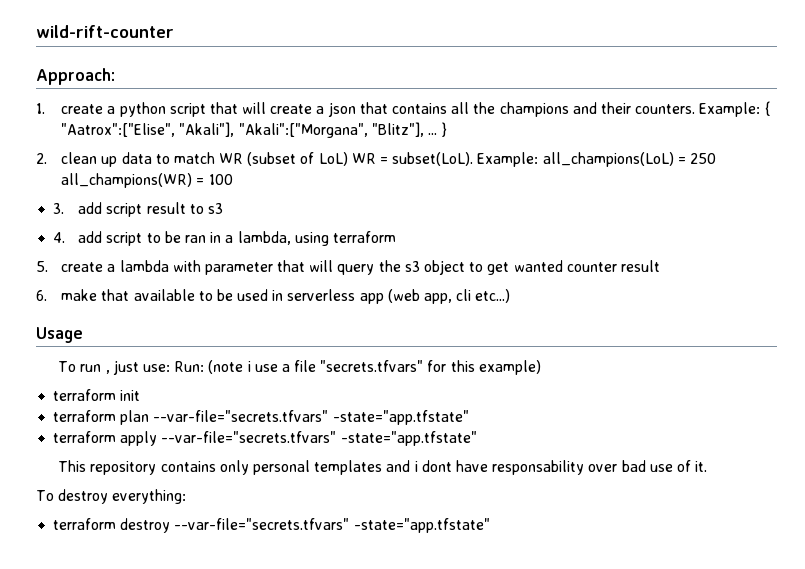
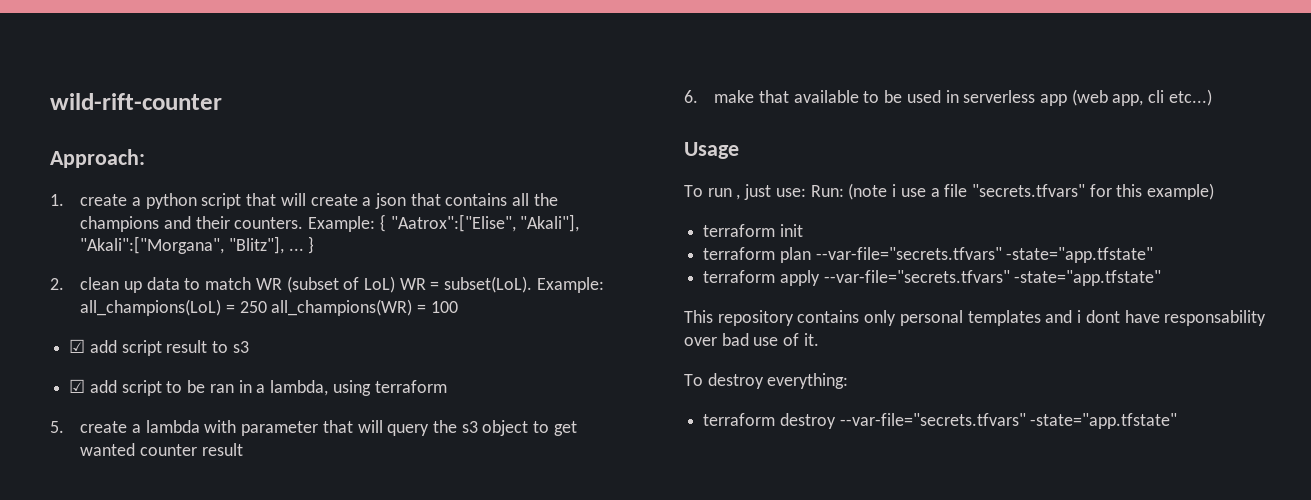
[53,203,65,214] 3. -> [69,339,86,353] ☑
[53,232,66,243] 4. -> [69,379,86,393] ☑

